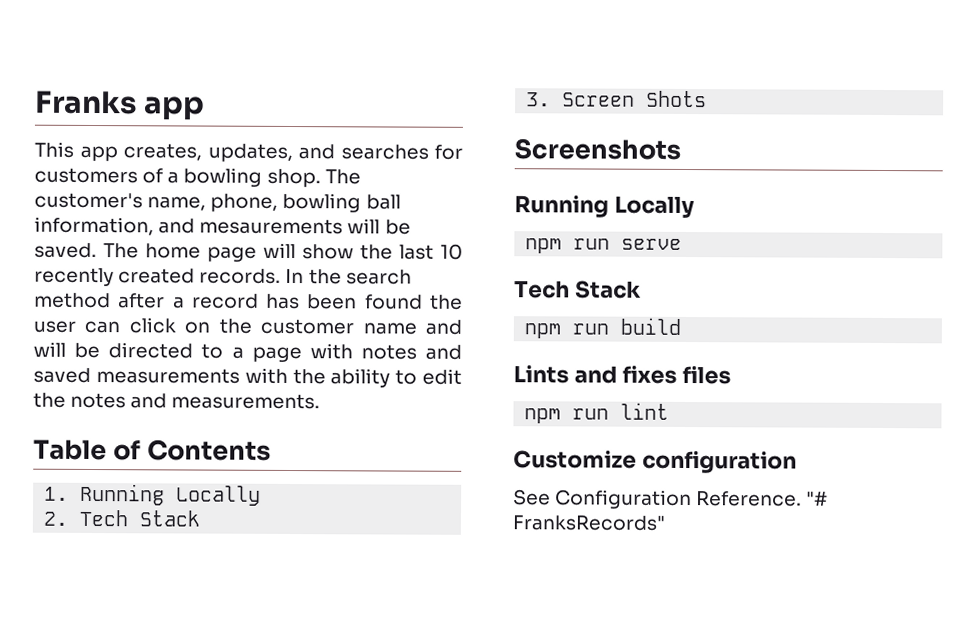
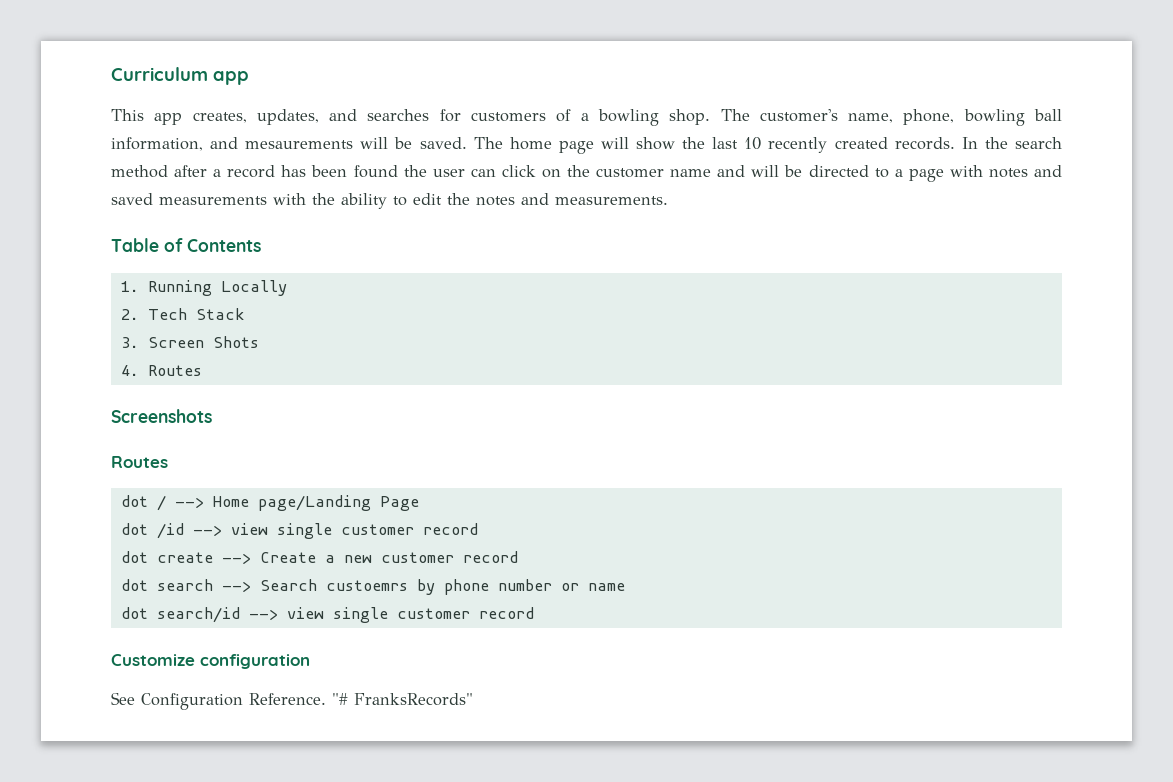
[35,90,137,115] Franks -> [111,67,208,81] Curriculum
(708, 99) none -> [120,365,202,376] // 4. Routes
[514,195,695,219] [525,238,683,254] [514,280,642,299] [524,317,682,339] [513,365,731,385] [524,402,670,424] Running Locally // npm run serve // Tech Stack // npm run build // Lints and fixes files // npm run lint -> [111,456,168,468] [120,495,419,511] [120,523,478,539] [120,551,518,564] [120,579,625,595] [120,607,534,623] Routes // dot / --> Home page/Landing Page // dot /id --> view single customer record // dot create --> Create a new customer record // dot search --> Search custoemrs by phone number or name // dot search/id --> view single customer record

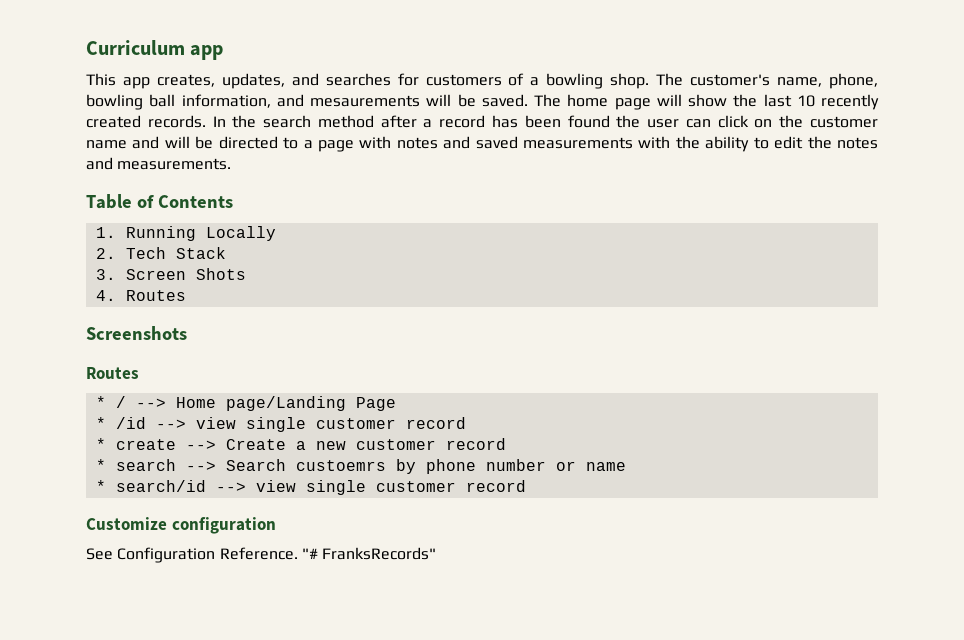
[120,495,148,507] dot -> [95,396,106,408] *
[120,523,148,535] dot -> [95,417,106,429] *
[120,551,148,563] dot -> [95,438,106,450] *
[120,579,148,591] dot -> [95,459,106,471] *
[120,607,148,619] dot -> [95,480,106,492] *

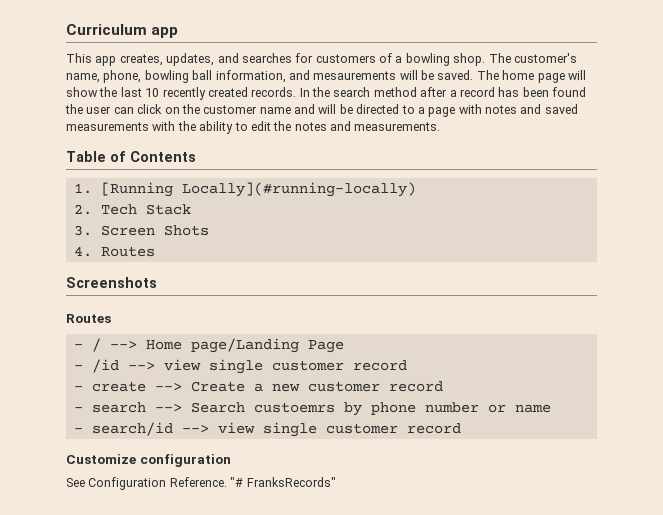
[125,226,276,241] Running Locally -> [100,182,416,197] [Running Locally](#running-locally)
[95,396,106,408] * -> [73,344,83,349] -
[95,417,106,429] * -> [73,365,83,370] -
[95,438,106,450] * -> [73,386,83,391] -
[95,459,106,471] * -> [73,407,83,412] -
[95,480,106,492] * -> [73,428,83,433] -

